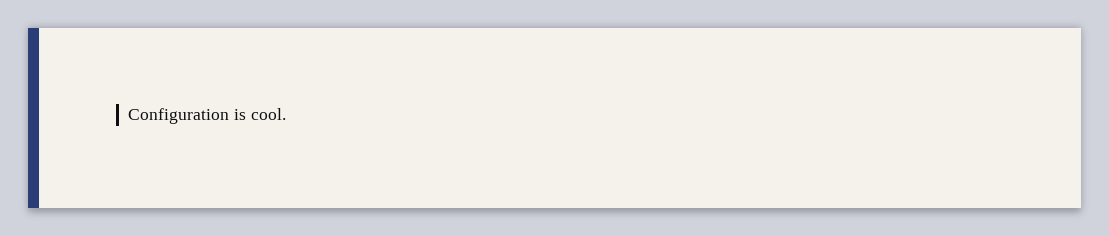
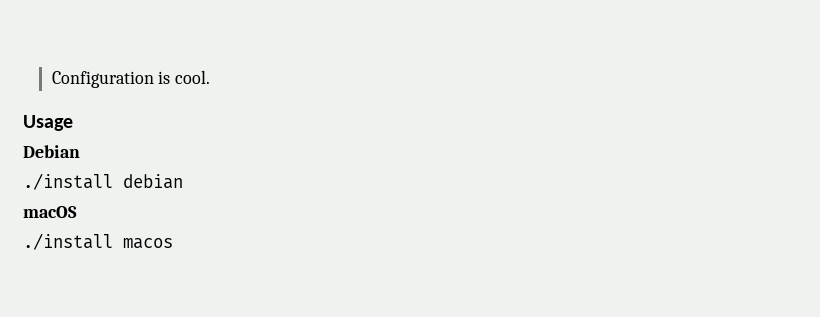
(286, 114) none -> [23,115,73,131] [23,145,80,158] [23,173,183,190] [23,206,77,218] [23,233,173,250] // Usage // Debian // ./install debian // macOS // ./install macos

